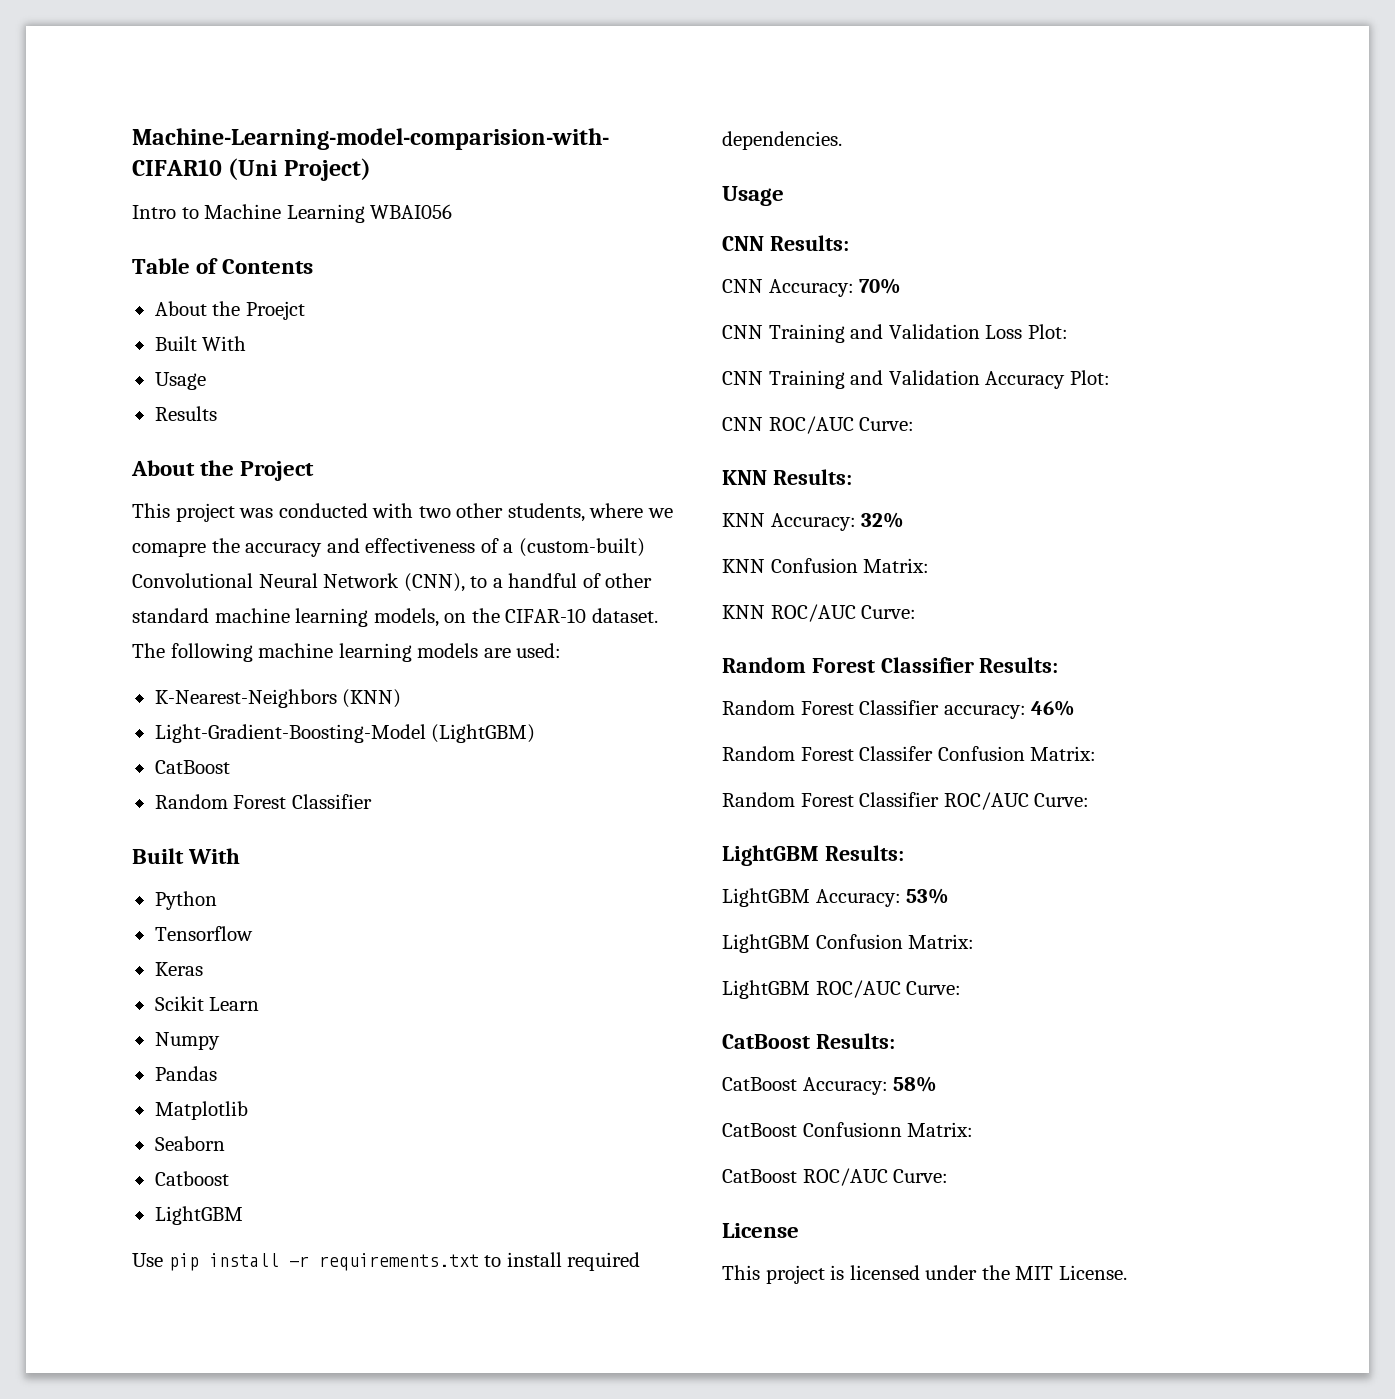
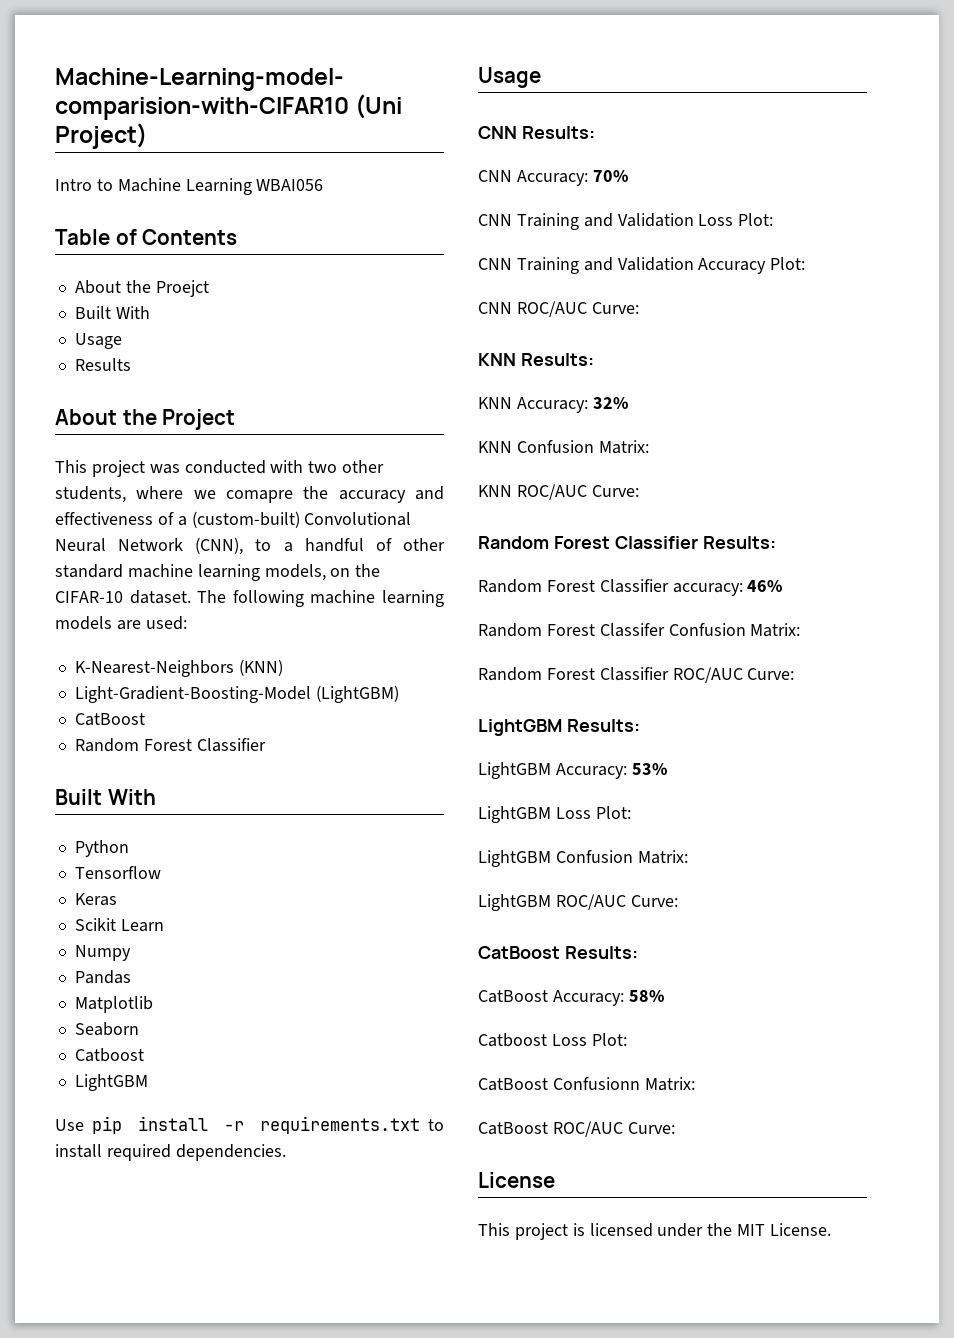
(950, 896) none -> [478,806,631,823] // LightGBM Loss Plot:
(938, 1084) none -> [478,1033,627,1047] // Catboost Loss Plot:

